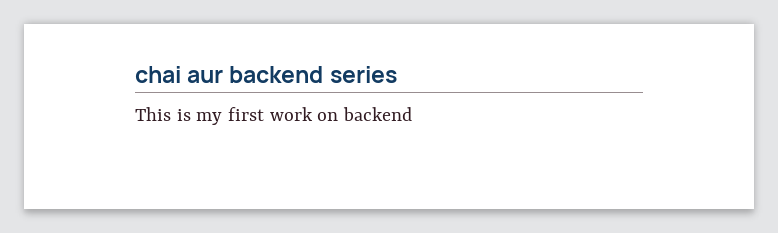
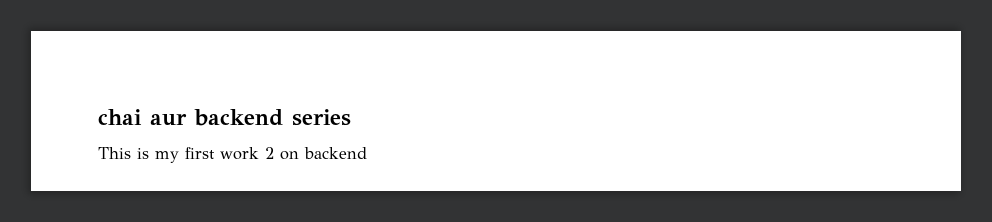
(313, 114) none -> [265,147,274,159] 2

